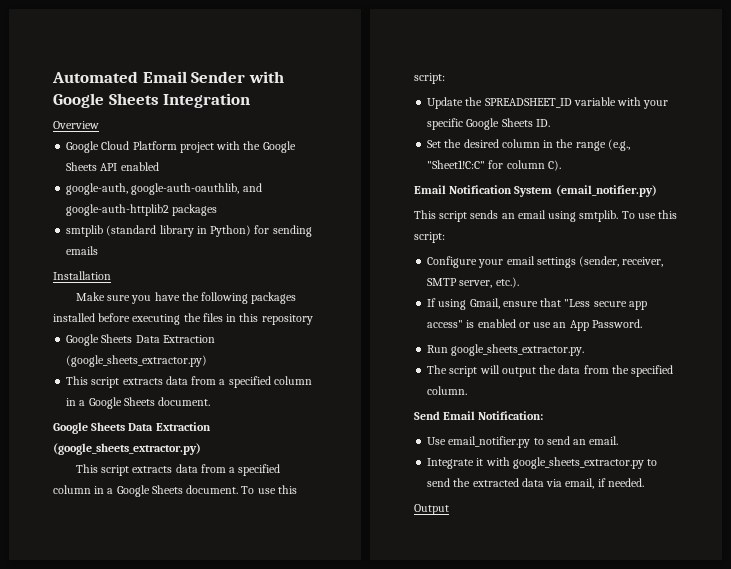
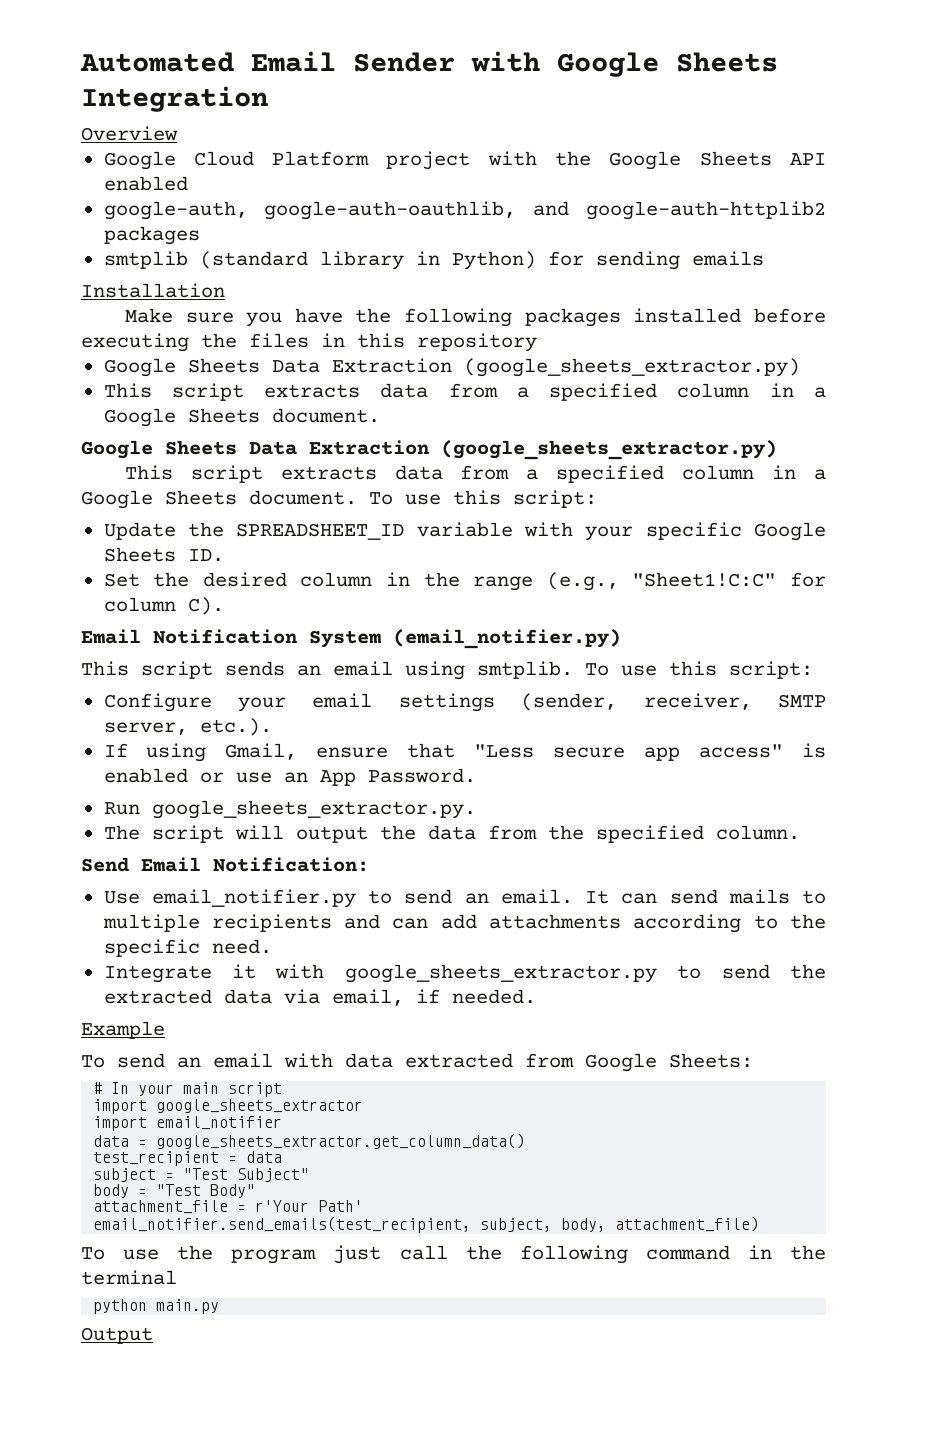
(619, 440) none -> [585,889,826,904] [102,914,826,933] [103,939,272,957] It can send mails to multiple recipients and can add attachments according to the specific need.
(644, 482) none -> [81,1021,165,1039] [81,1053,753,1072] [93,1082,283,1097] [93,1099,364,1114] [93,1116,283,1131] [93,1133,526,1149] [93,1151,283,1166] [93,1168,310,1182] [93,1184,256,1198] [93,1200,364,1214] [93,1216,760,1233] [81,1245,827,1264] [81,1270,177,1285] [93,1299,220,1314] // Example // To send an email with data extracted from Google Sheets: // # In your main script // import google_sheets_extractor // import email_notifier // data = google_sheets_extractor.get_column_data() // test_recipient = data // subject = "Test Subject" // body = "Test Body" // attachment_file = r'Your Path' // email_notifier.send_emails(test_recipient, subject, body, attachment_file) // To use the program just call the following command in the terminal // python main.py

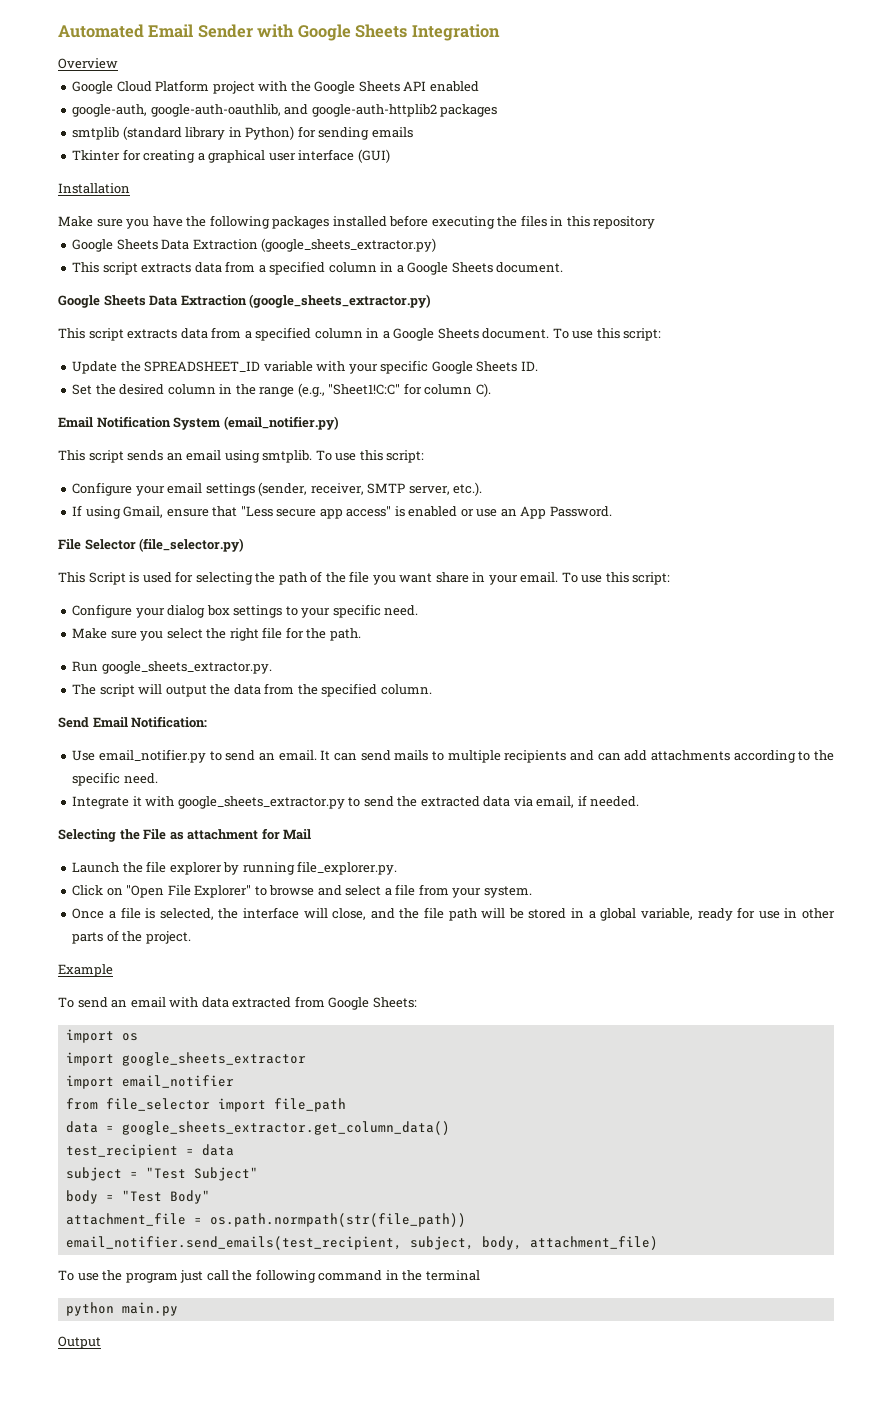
(764, 258) none -> [72,149,390,163] // Tkinter for creating a graphical user interface (GUI)
(476, 775) none -> [58,538,245,552] [58,571,671,585] [72,604,419,618] [72,627,361,641] // File Selector (file_selector.py) // This Script is used for selecting the path of the file you want share in your email. To use this script: // Configure your dialog box settings to your specific need. // Make sure you select the right file for the path.
(536, 996) none -> [58,828,312,842] [72,861,398,875] [72,884,532,898] [72,907,835,921] [72,930,191,944] // Selecting the File as attachment for Mail // Launch the file explorer by running file_explorer.py. // Click on "Open File Explorer" to browse and select a file from your system. // Once a file is selected, the interface will close, and the file path will be stored in a global variable, ready for use in other parts of the project.
[93,1082,283,1097] # In your main script -> [65,1029,138,1043] import os
(283, 1123) none -> [65,1098,346,1112] // from file_selector import file_path
[255,1200,364,1212] r'Your Path' -> [209,1213,466,1227] os.path.normpath(str(file_path))

